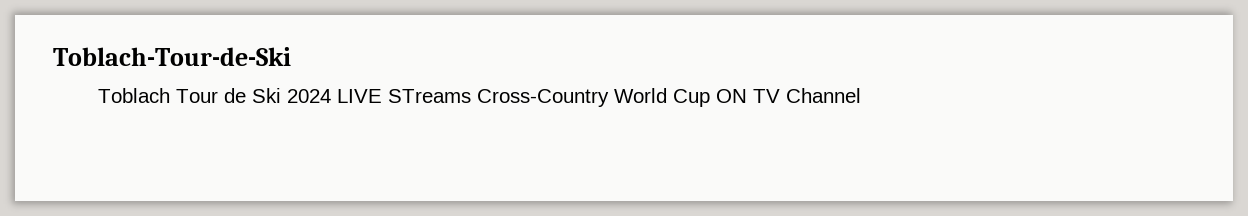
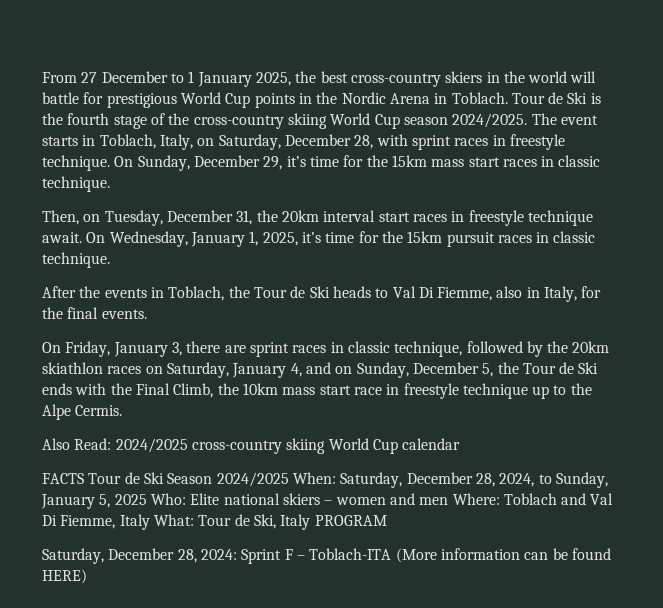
[53,47,291,66] [97,88,861,107] Toblach-Tour-de-Ski // Toblach Tour de Ski 2024 LIVE STreams Cross-Country World Cup ON TV Channel -> [42,71,597,87] [42,92,601,108] [42,113,598,129] [42,134,565,150] [42,155,601,171] [42,176,110,192] [42,210,593,226] [42,231,596,247] [42,252,110,268] [42,286,602,302] [42,307,147,319] [42,341,610,357] [42,362,599,378] [42,383,592,399] [42,404,123,420] [42,438,461,454] [42,472,608,488] [41,493,614,509] [42,514,387,530] [42,548,611,564] [42,569,87,584] From 27 December to 1 January 2025, the best cross-country skiers in the world will battle for prestigious World Cup points in the Nordic Arena in Toblach. Tour de Ski is the fourth stage of the cross-country skiing World Cup season 2024/2025. The event starts in Toblach, Italy, on Saturday, December 28, with sprint races in freestyle technique. On Sunday, December 29, it’s time for the 15km mass start races in classic technique. // Then, on Tuesday, December 31, the 20km interval start races in freestyle technique await. On Wednesday, January 1, 2025, it’s time for the 15km pursuit races in classic technique. // After the events in Toblach, the Tour de Ski heads to Val Di Fiemme, also in Italy, for the final events. // On Friday, January 3, there are sprint races in classic technique, followed by the 20km skiathlon races on Saturday, January 4, and on Sunday, December 5, the Tour de Ski ends with the Final Climb, the 10km mass start race in freestyle technique up to the Alpe Cermis. // Also Read: 2024/2025 cross-country skiing World Cup calendar // FACTS Tour de Ski Season 2024/2025 When: Saturday, December 28, 2024, to Sunday, January 5, 2025 Who: Elite national skiers – women and men Where: Toblach and Val Di Fiemme, Italy What: Tour de Ski, Italy PROGRAM // Saturday, December 28, 2024: Sprint F – Toblach-ITA (More information can be found HERE)

